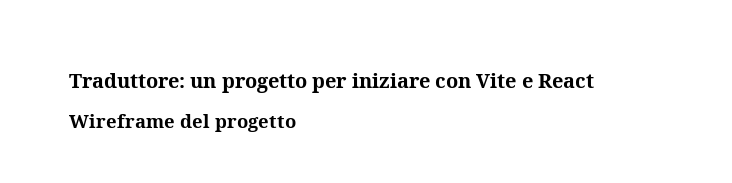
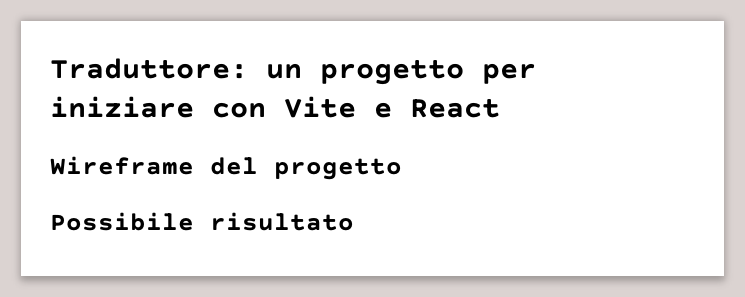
(296, 124) none -> [50,212,354,231] // Possibile risultato

